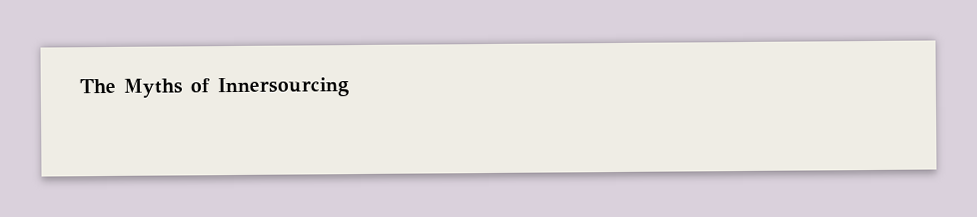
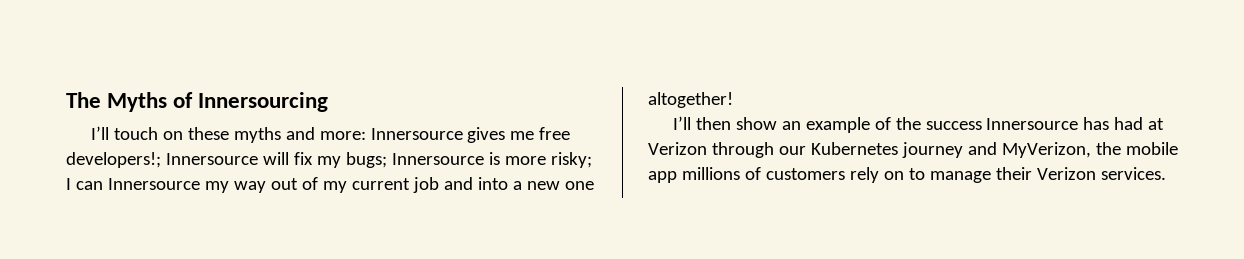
(349, 87) none -> [90,126,571,143] [66,152,592,168] [66,177,594,193] [648,92,733,108] [672,116,1165,133] [648,142,1178,158] [648,167,1166,183] // I’ll touch on these myths and more: Innersource gives me free developers!; Innersource will fix my bugs; Innersource is more risky; I can Innersource my way out of my current job and into a new one altogether! // I’ll then show an example of the success Innersource has had at Verizon through our Kubernetes journey and MyVerizon, the mobile app millions of customers rely on to manage their Verizon services.

